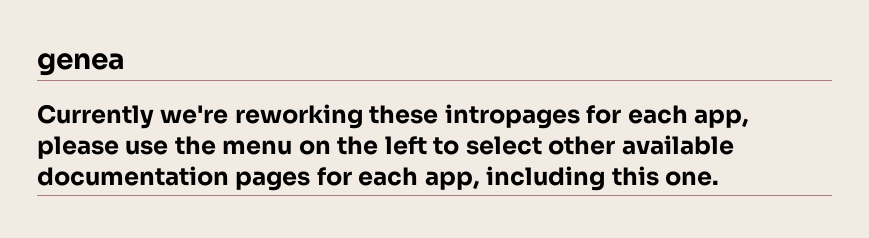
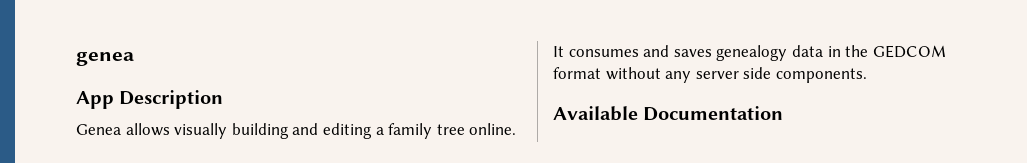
[37,104,750,129] [37,135,734,159] [37,166,720,191] Currently we're reworking these intropages for each app, please use the menu on the left to select other available documentation pages for each app, including this one. -> [76,90,224,109] [76,123,517,139] [553,45,946,61] [553,67,867,83] [553,106,784,121] App Description // Genea allows visually building and editing a family tree online. It consumes and saves genealogy data in the GEDCOM format without any server side components. // Available Documentation

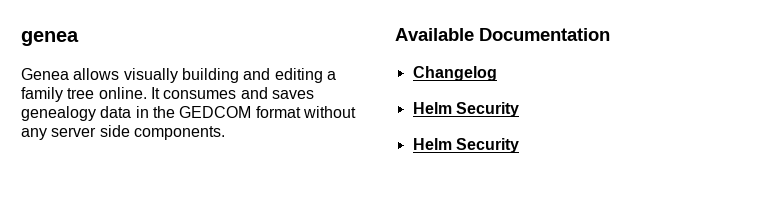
[76,90,224,109] // App Description -> (79, 38) none
(784, 113) none -> [412,66,497,81] [412,102,519,117] [412,138,519,153] // Changelog // Helm Security // Helm Security

